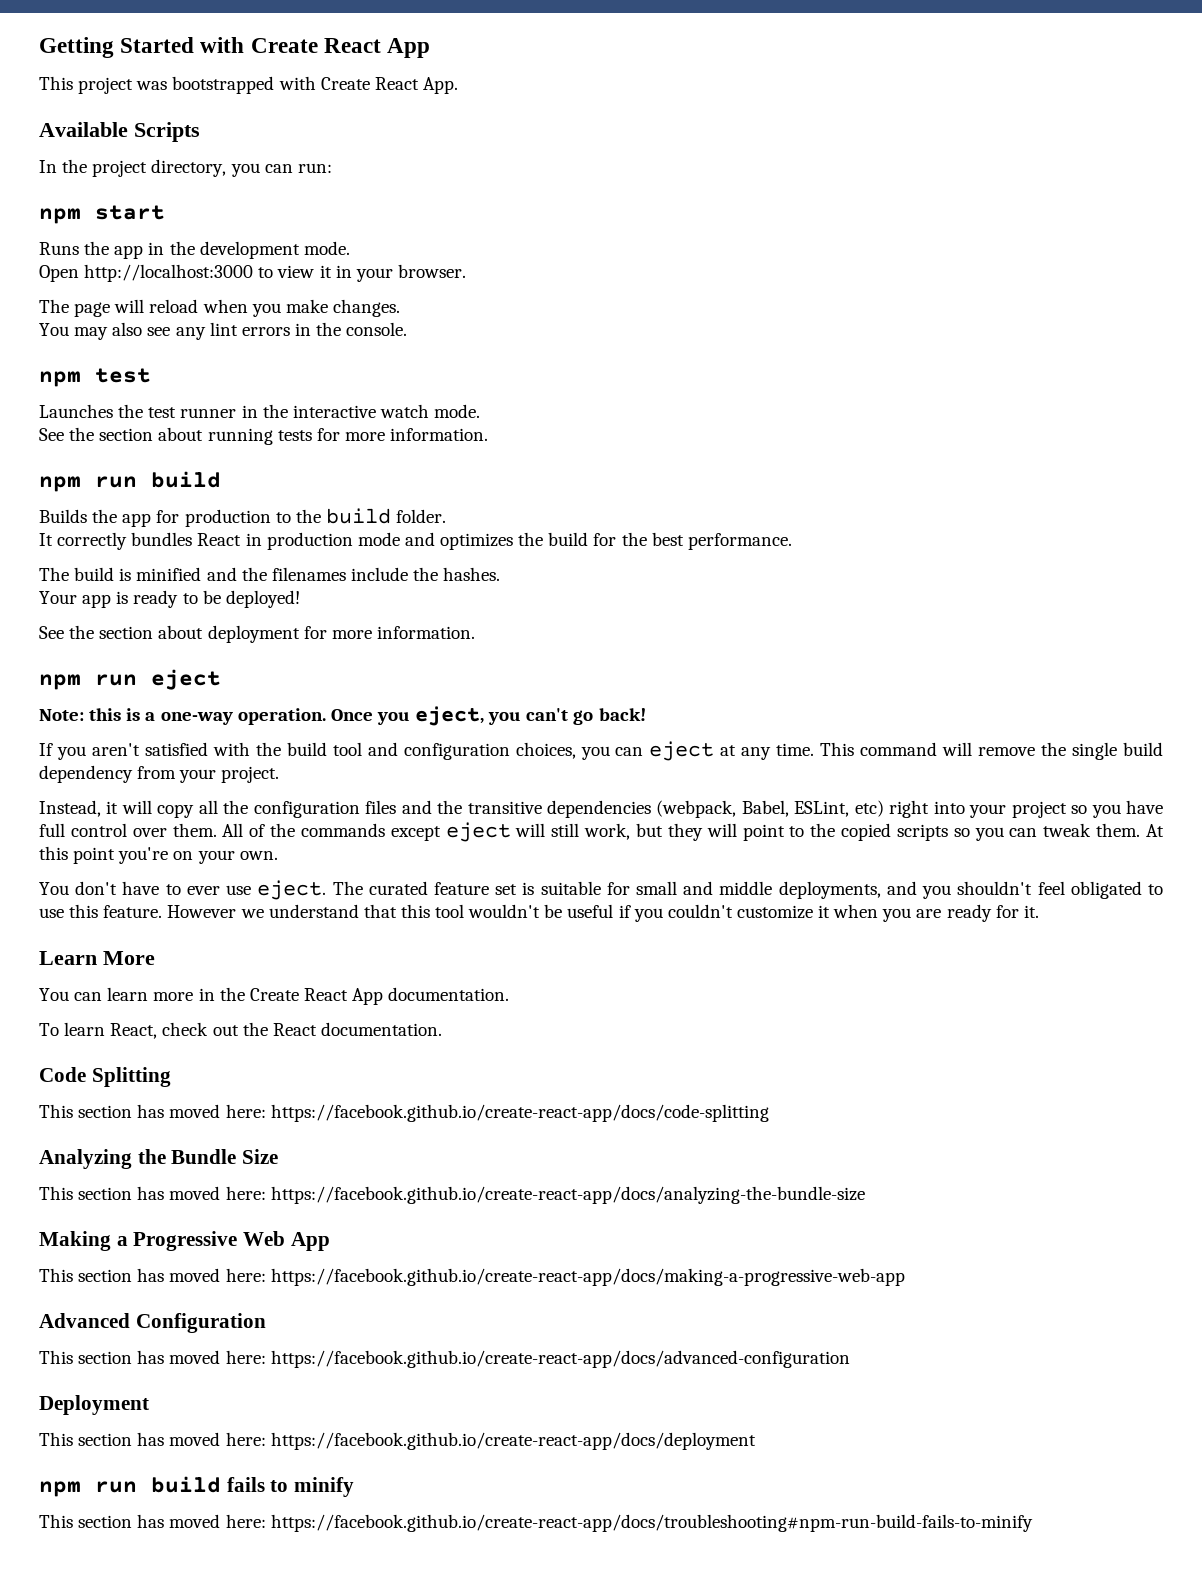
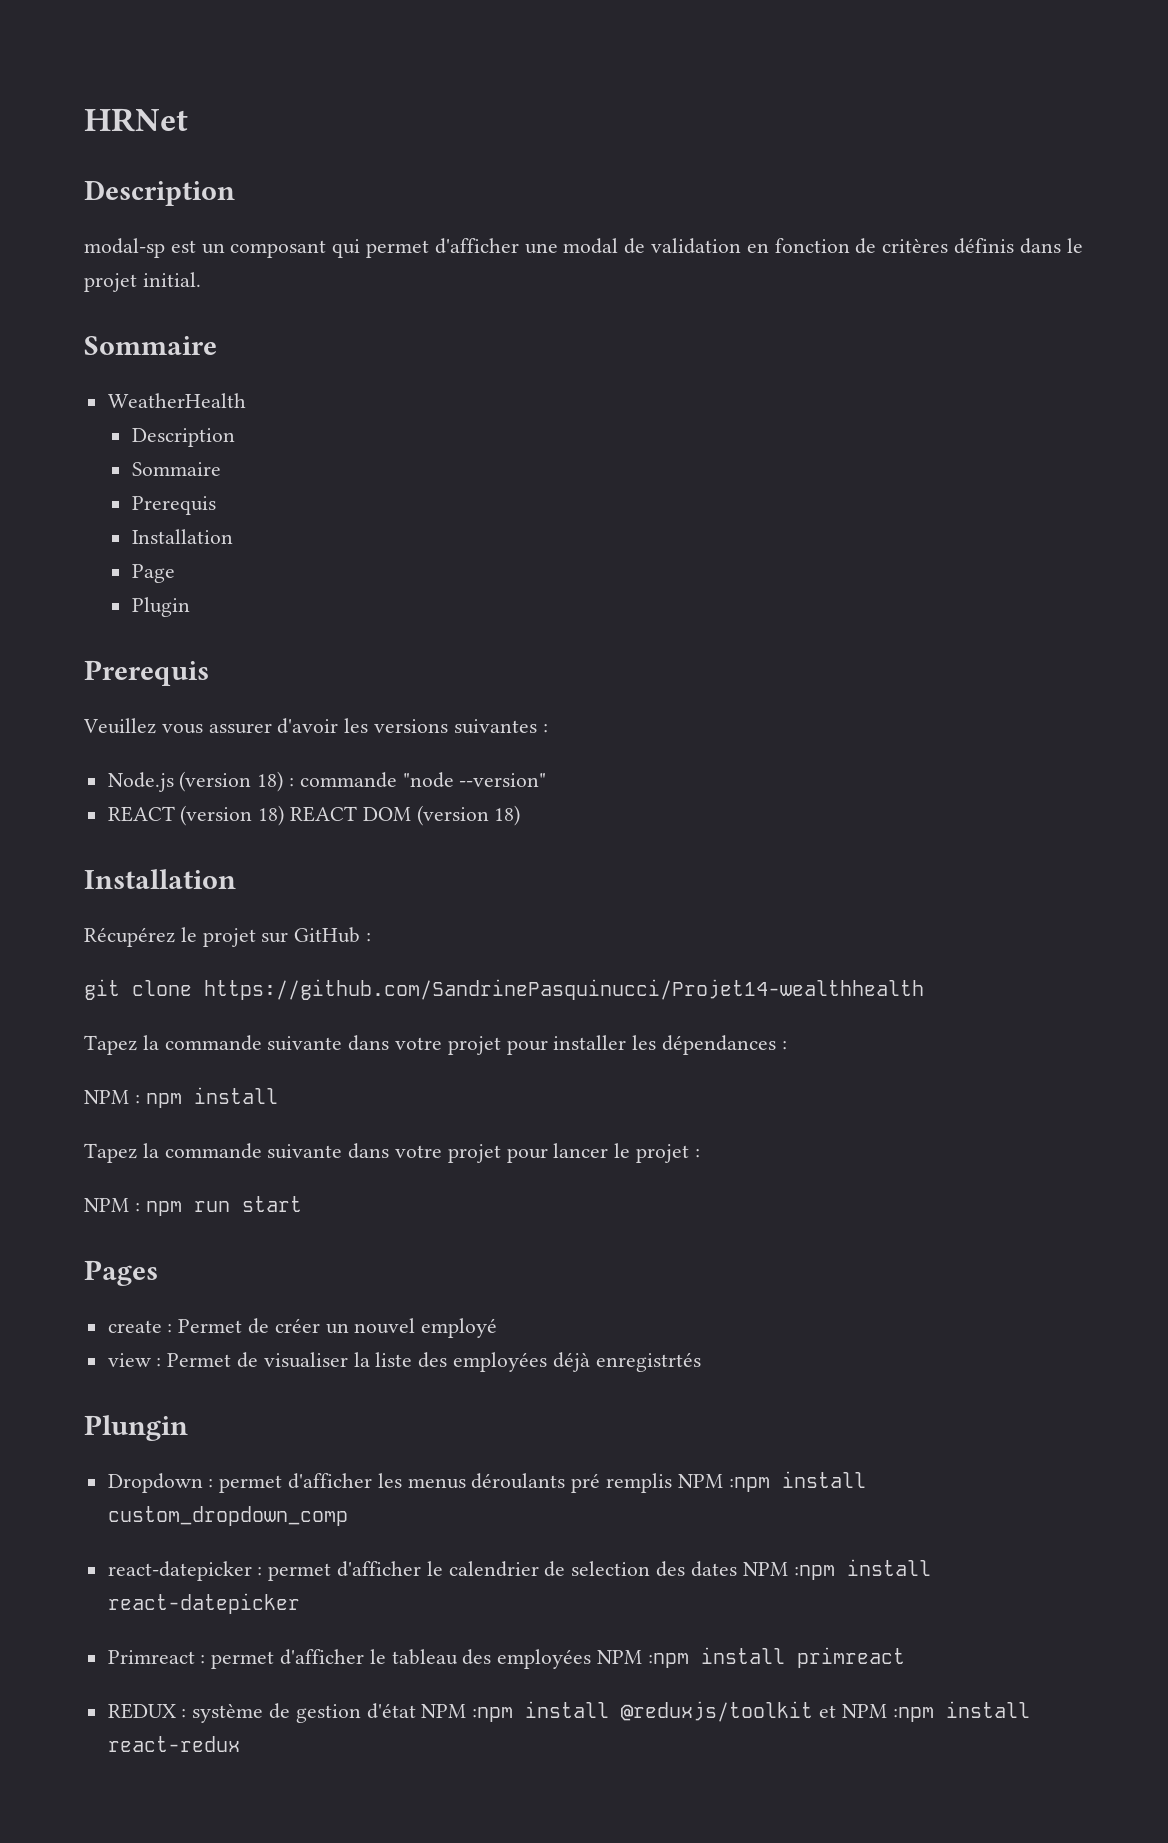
[39,37,431,58] [39,76,458,94] [39,122,200,142] [39,159,332,177] [39,205,165,224] [39,241,350,259] [39,264,466,282] [39,299,400,317] [39,322,408,340] [39,368,151,387] [39,404,481,418] [39,427,489,445] [39,471,221,492] [39,508,447,527] [39,532,792,550] [39,567,501,581] [39,590,300,608] [39,625,475,643] [39,669,221,690] [39,706,646,726] [39,741,1163,761] [39,765,280,783] [39,800,1164,818] [39,822,1164,842] [39,846,278,864] [39,880,1163,900] [39,904,1039,922] [39,951,155,965] [39,987,510,1005] [39,1022,442,1039] [39,1067,171,1087] [39,1104,769,1122] [39,1149,279,1169] [39,1186,865,1204] [39,1231,330,1251] [39,1268,905,1286] [39,1313,266,1333] [39,1350,850,1368] [39,1395,149,1415] [39,1432,756,1450] [39,1476,355,1497] [39,1514,1033,1532] Getting Started with Create React App // This project was bootstrapped with Create React App. // Available Scripts // In the project directory, you can run: // npm start // Runs the app in the development mode. // Open http://localhost:3000 to view it in your browser. // The page will reload when you make changes. // You may also see any lint errors in the console. // npm test // Launches the test runner in the interactive watch mode. // See the section about running tests for more information. // npm run build // Builds the app for production to the build folder. // It correctly bundles React in production mode and optimizes the build for the best performance. // The build is minified and the filenames include the hashes. // Your app is ready to be deployed! // See the section about deployment for more information. // npm run eject // Note: this is a one-way operation. Once you eject, you can't go back! // If you aren't satisfied with the build tool and configuration choices, you can eject at any time. This command will remove the single build dependency from your project. // Instead, it will copy all the configuration files and the transitive dependencies (webpack, Babel, ESLint, etc) right into your project so you have full control over them. All of the commands except eject will still work, but they will point to the copied scripts so you can tweak them. At this point you're on your own. // You don't have to ever use eject. The curated feature set is suitable for small and middle deployments, and you shouldn't feel obligated to use this feature. However we understand that this tool wouldn't be useful if you couldn't customize it when you are ready for it. // Learn More // You can learn more in the Create React App documentation. // To learn React, check out the React documentation. // Code Splitting // This section has moved here: https://facebook.github.io/create-react-app/docs/code-splitting // Analyzing the Bundle Size // This section has moved here: https://facebook.github.io/create-react-app/docs/analyzing-the-bundle-size // Making a Progressive Web App // This section has moved here: https://facebook.github.io/create-react-app/docs/making-a-progressive-web-app // Advanced Configuration // This section has moved here: https://facebook.github.io/create-react-app/docs/advanced-configuration // Deployment // This section has moved here: https://facebook.github.io/create-react-app/docs/deployment // npm run build fails to minify // This section has moved here: https://facebook.github.io/create-react-app/docs/troubleshooting#npm-run-build-fails-to-minify -> [84,108,188,132] [84,180,235,206] [84,238,1083,258] [84,272,201,292] [84,336,217,355] [107,393,246,408] [131,428,235,447] [131,462,221,476] [131,496,216,515] [131,529,233,544] [131,564,175,583] [131,597,190,617] [84,660,209,686] [83,718,548,734] [107,771,547,792] [107,805,521,826] [84,869,236,889] [84,927,372,947] [84,979,924,1000] [84,1035,787,1055] [84,1087,278,1108] [84,1143,700,1163] [84,1196,302,1216] [84,1260,158,1286] [107,1318,498,1338] [107,1352,701,1372] [84,1415,188,1441] [107,1471,866,1493] [107,1506,348,1526] [107,1559,931,1581] [107,1593,300,1614] [107,1647,905,1669] [107,1701,1030,1723] [107,1736,240,1752] HRNet // Description // modal-sp est un composant qui permet d'afficher une modal de validation en fonction de critères définis dans le projet initial. // Sommaire // WeatherHealth // Description // Sommaire // Prerequis // Installation // Page // Plugin // Prerequis // Veuillez vous assurer d'avoir les versions suivantes : // Node.js (version 18) : commande "node --version" // REACT (version 18) REACT DOM (version 18) // Installation // Récupérez le projet sur GitHub : // git clone https://github.com/SandrinePasquinucci/Projet14-wealthhealth // Tapez la commande suivante dans votre projet pour installer les dépendances : // NPM : npm install // Tapez la commande suivante dans votre projet pour lancer le projet : // NPM : npm run start // Pages // create : Permet de créer un nouvel employé // view : Permet de visualiser la liste des employées déjà enregistrtés // Plungin // Dropdown : permet d'afficher les menus déroulants pré remplis NPM :npm install custom_dropdown_comp // react-datepicker : permet d'afficher le calendrier de selection des dates NPM :npm install react-datepicker // Primreact : permet d'afficher le tableau des employées NPM :npm install primreact // REDUX : système de gestion d'état NPM :npm install @reduxjs/toolkit et NPM :npm install react-redux

